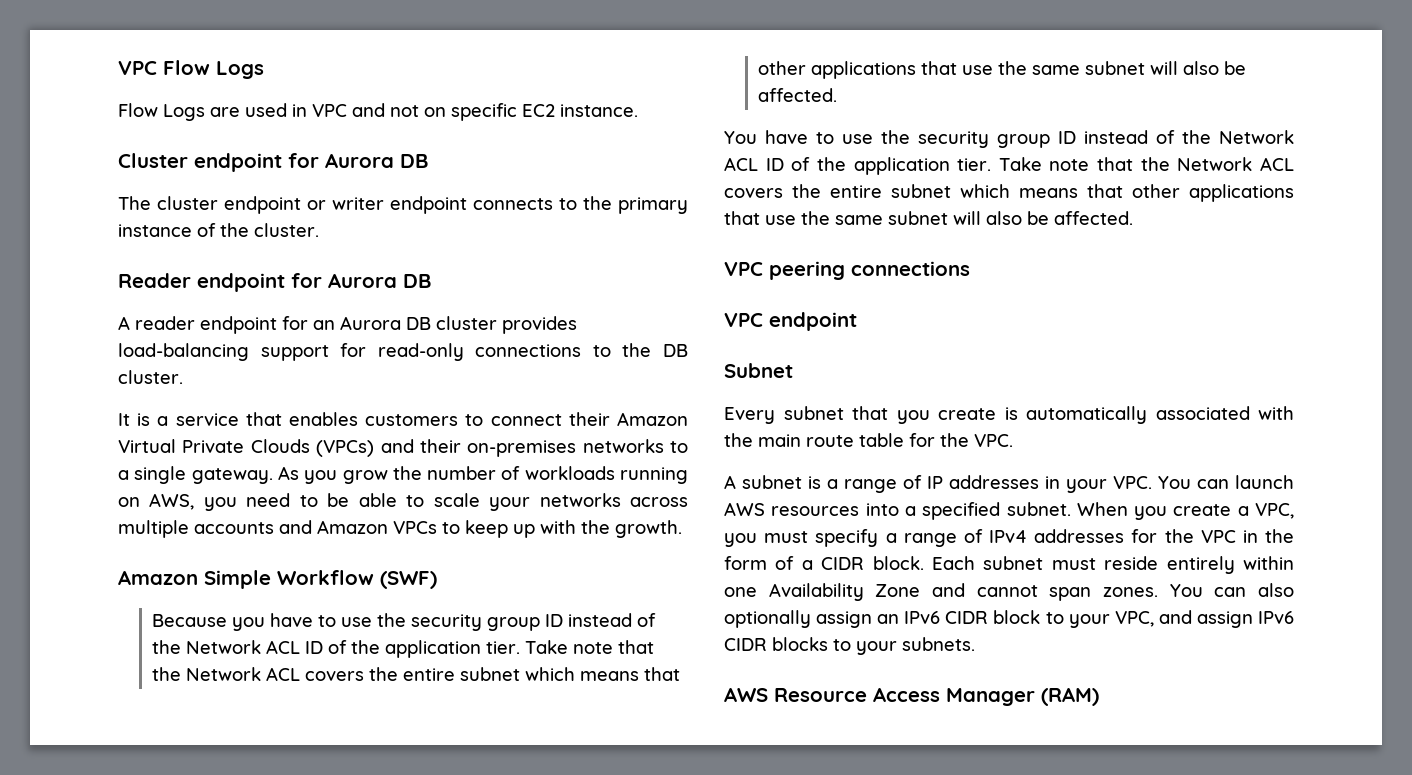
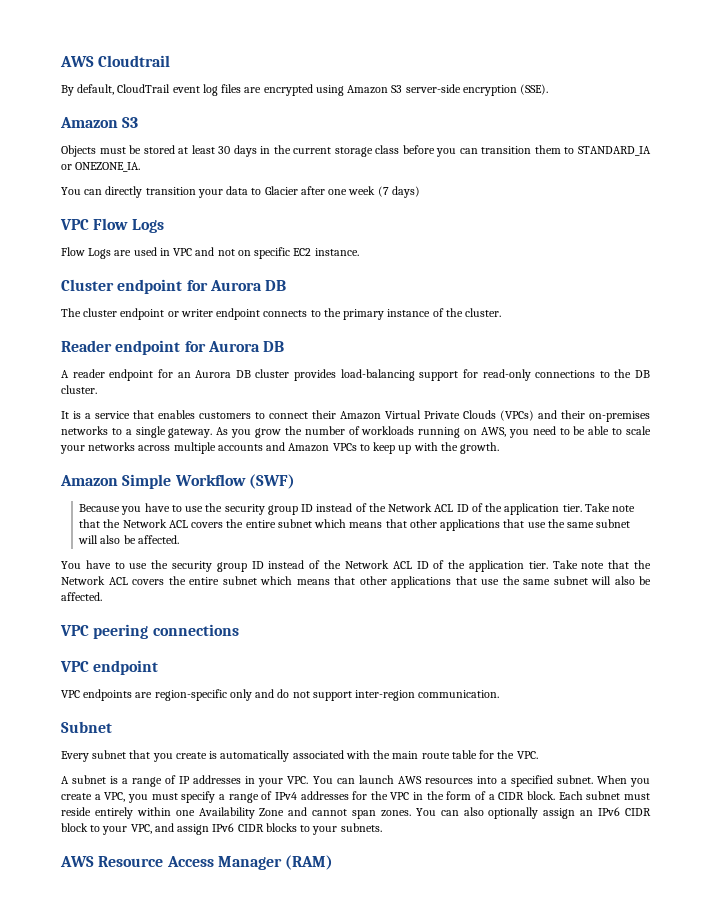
(118, 68) none -> [60,55,171,67] [61,84,549,96] [60,117,139,128] [61,145,651,157] [61,162,141,172] [61,186,420,198] AWS Cloudtrail // By default, CloudTrail event log files are encrypted using Amazon S3 server-side encryption (SSE). // Amazon S3 // Objects must be stored at least 30 days in the current storage class before you can transition them to STANDARD_IA or ONEZONE_IA. // You can directly transition your data to Glacier after one week (7 days) //
(857, 321) none -> [61,689,500,701] // VPC endpoints are region-specific only and do not support inter-region communication.

